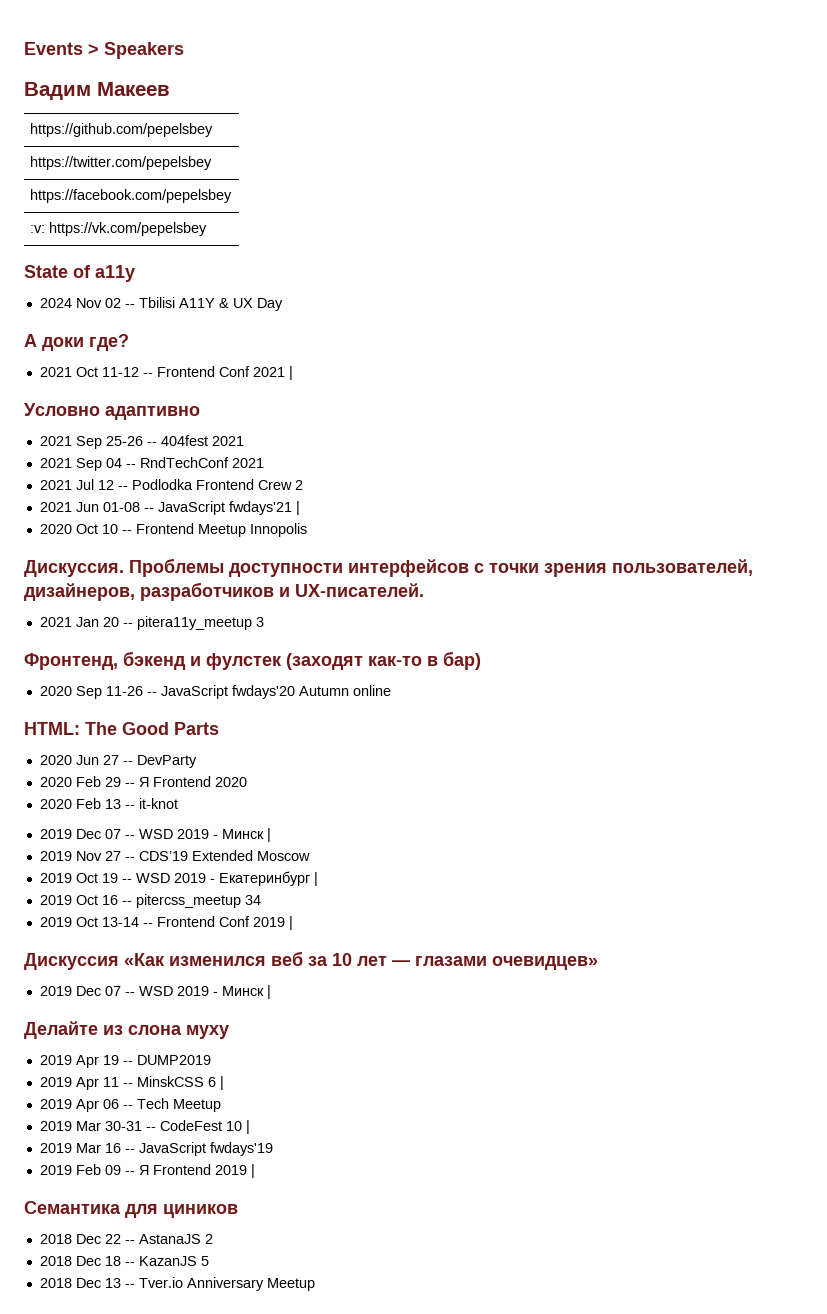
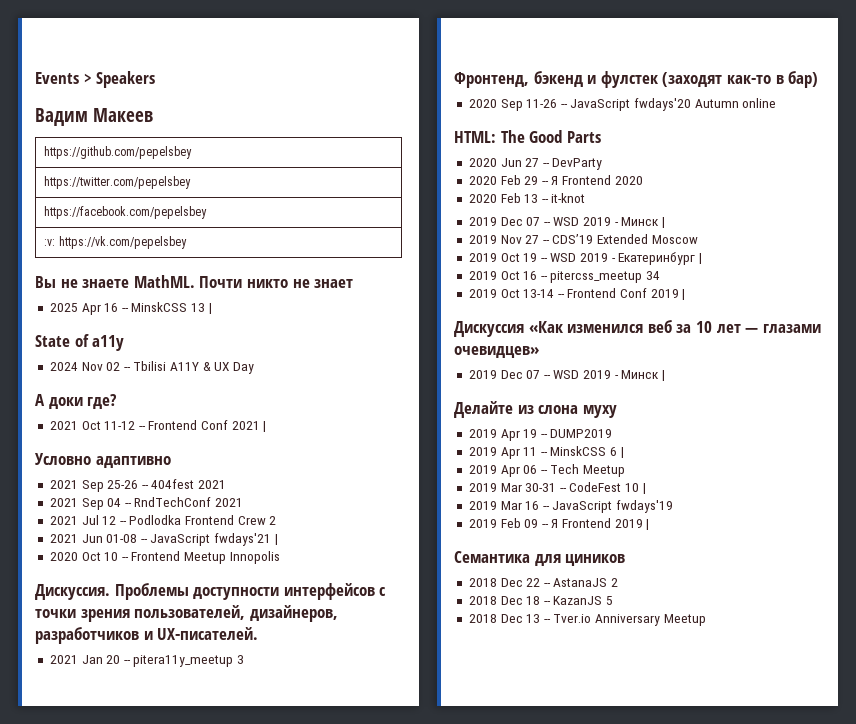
(208, 229) none -> [35,275,354,288] [49,302,212,315] // Вы не знаете MathML. Почти никто не знает // 2025 Apr 16 -- MinskCSS 13 |

